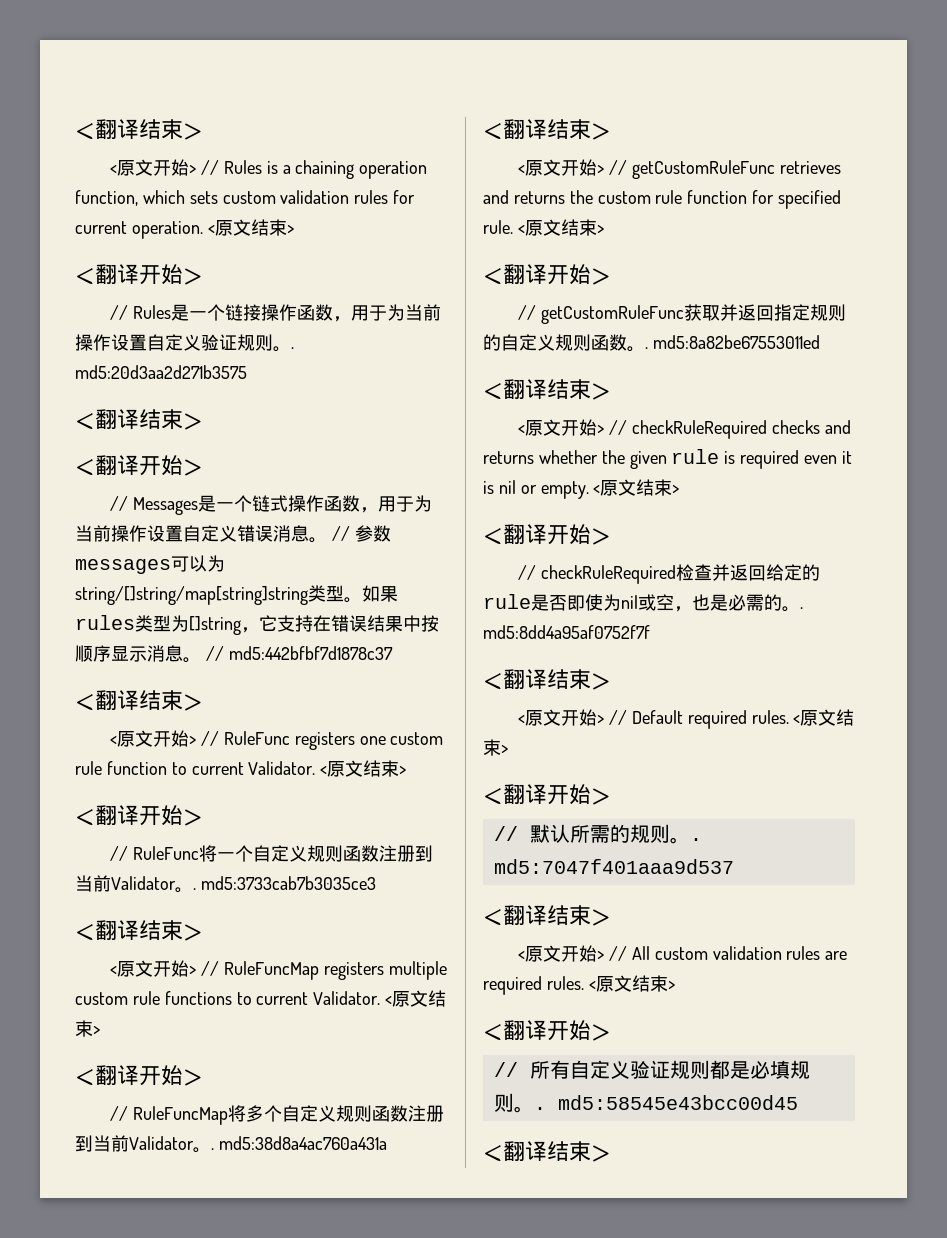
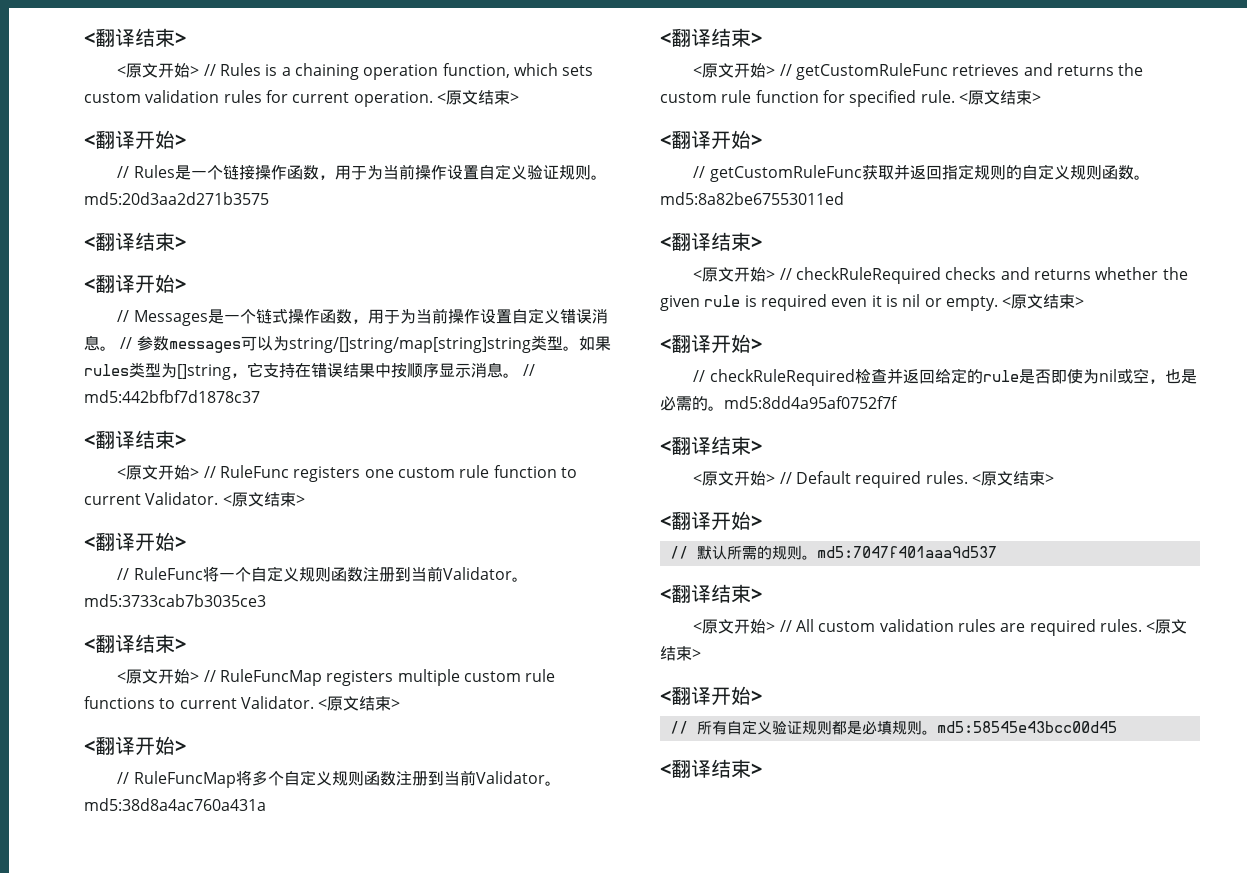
[291,347,294,349] . -> (607, 177) none
[192,888,196,890] . -> (528, 579) none
[210,1148,214,1150] . -> (561, 783) none
[645,347,648,349] . -> (1150, 177) none
[800,607,803,609] . -> (724, 408) none
[689,838,702,841] . -> (817, 557) none
[533,1107,546,1110] . -> (937, 732) none

